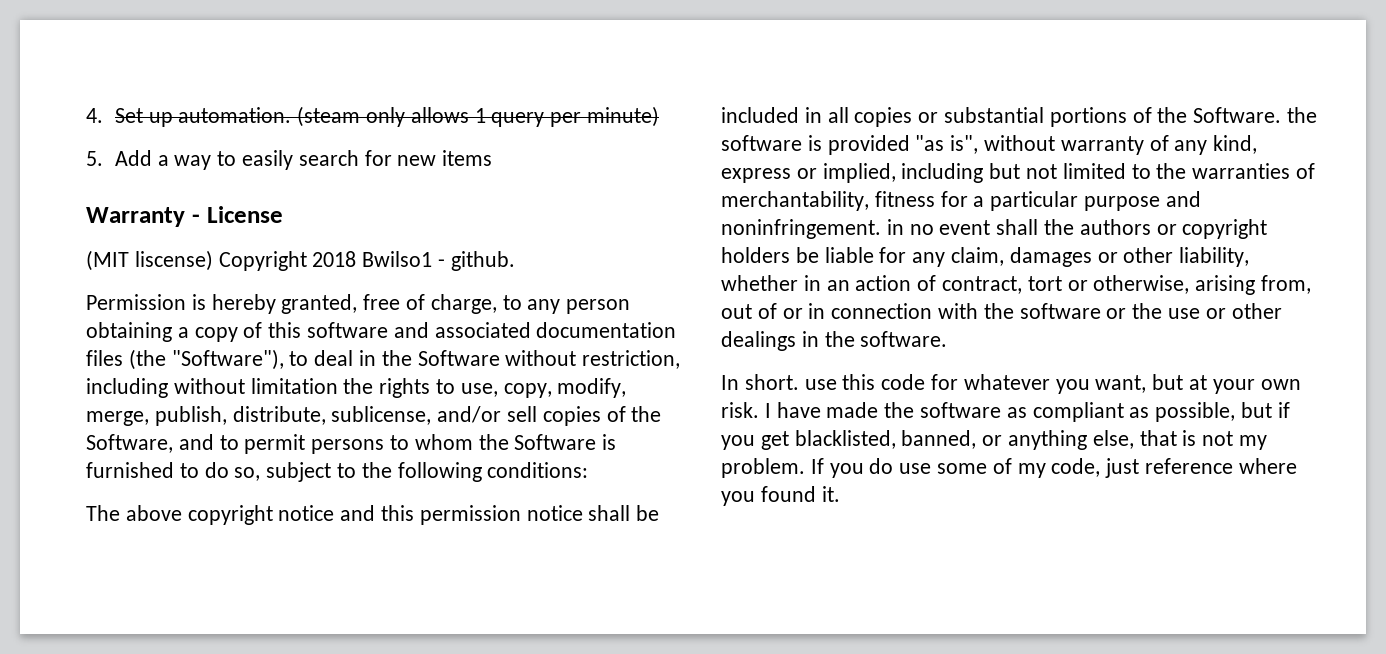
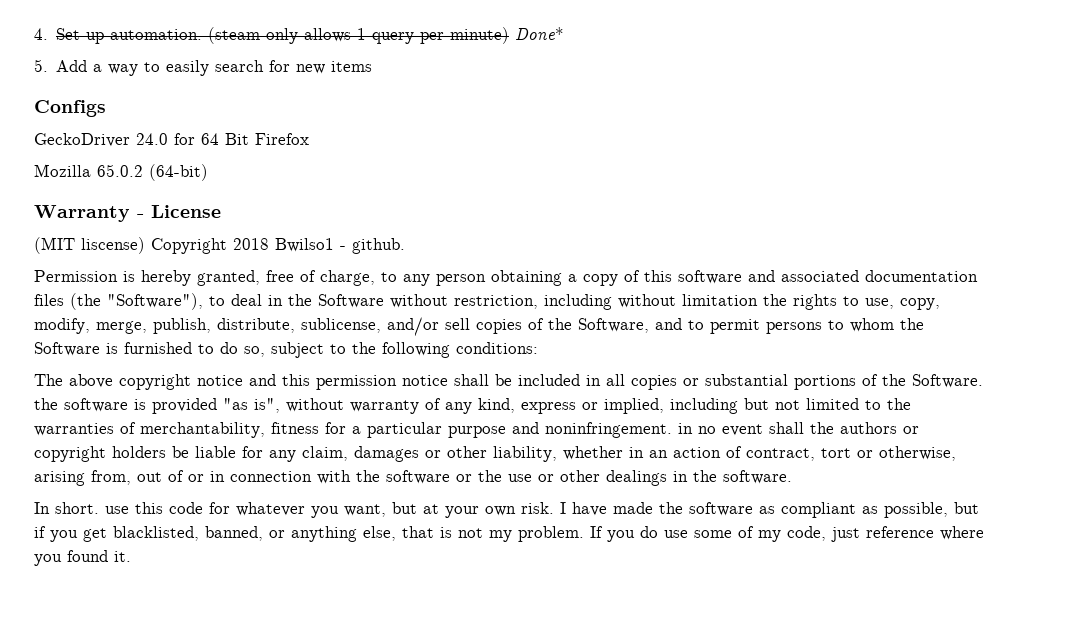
(660, 116) none -> [515,27,565,40] Done*
(493, 158) none -> [34,100,106,117] [34,133,309,147] [34,164,208,181] // Configs // GeckoDriver 24.0 for 64 Bit Firefox // Mozilla 65.0.2 (64-bit)

